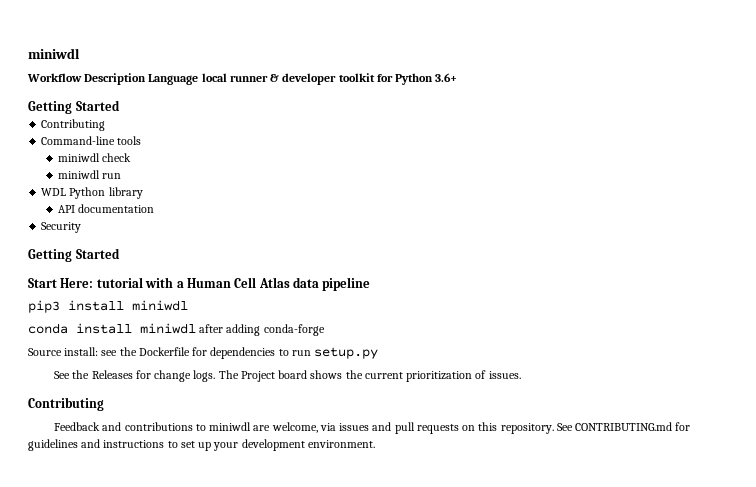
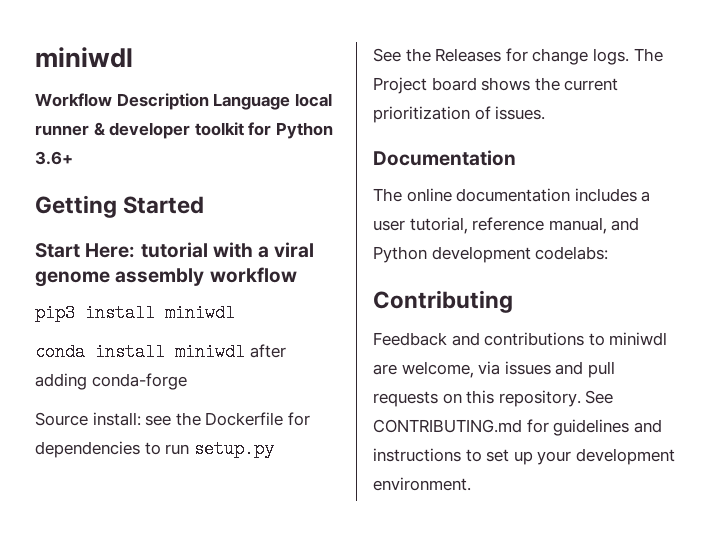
[41,119,106,131] [41,136,142,145] [58,153,132,162] [58,170,122,179] [41,187,143,199] [58,204,155,213] [41,222,82,233] [28,248,120,262] // Contributing // Command-line tools // miniwdl check // miniwdl run // WDL Python library // API documentation // Security // Getting Started -> (205, 205) none
[186,277,371,291] Human Cell Atlas data pipeline -> [274,242,315,258] [35,267,297,287] viral genome assembly workflow
(521, 375) none -> [373,150,516,166] [373,188,651,202] [373,217,640,234] [373,246,609,263] // Documentation // The online documentation includes a user tutorial, reference manual, and Python development codelabs:

